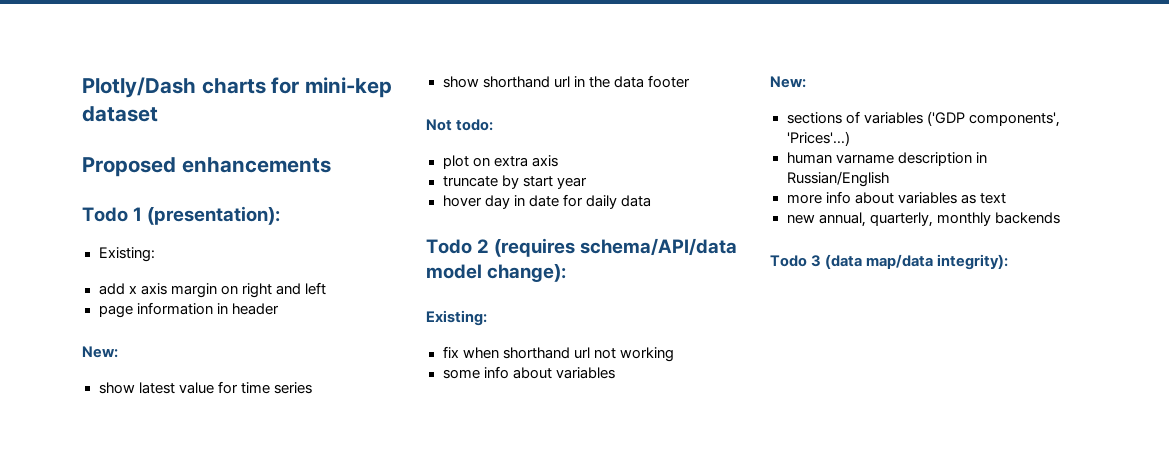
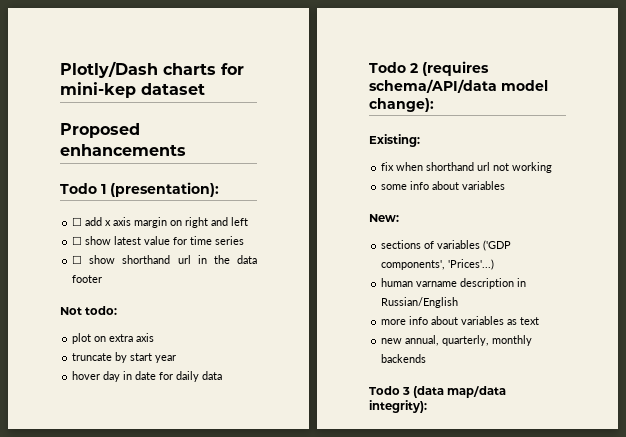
[98,247,155,262] Existing: // -> [72,217,83,226] ☐
[98,302,279,318] [82,346,118,358] page information in header // New: // -> [72,236,83,245] ☐
(312, 388) none -> [72,255,83,264] ☐

